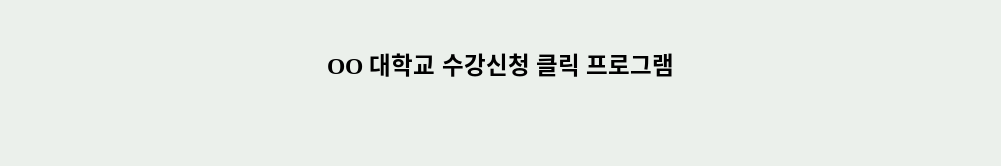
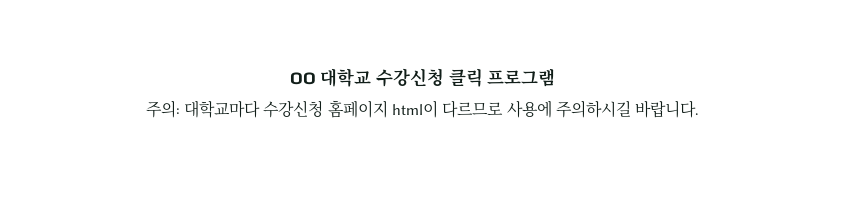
(675, 65) none -> [145,100,700,118] // 주의: 대학교마다 수강신청 홈페이지 html이 다르므로 사용에 주의하시길 바랍니다.

